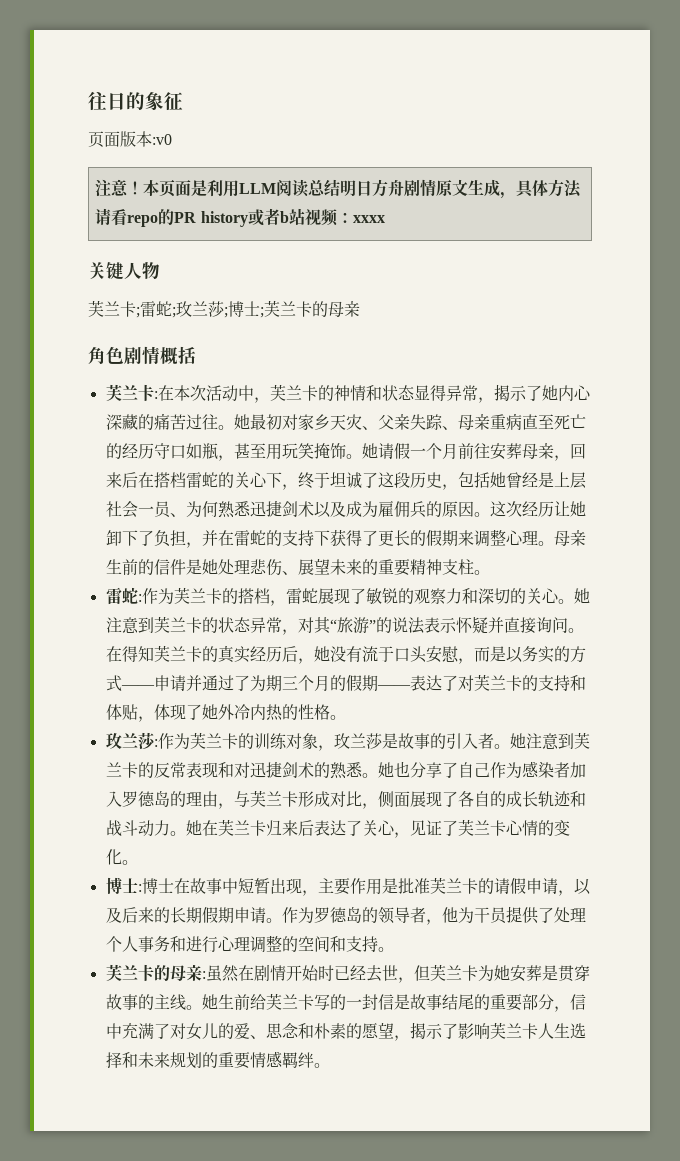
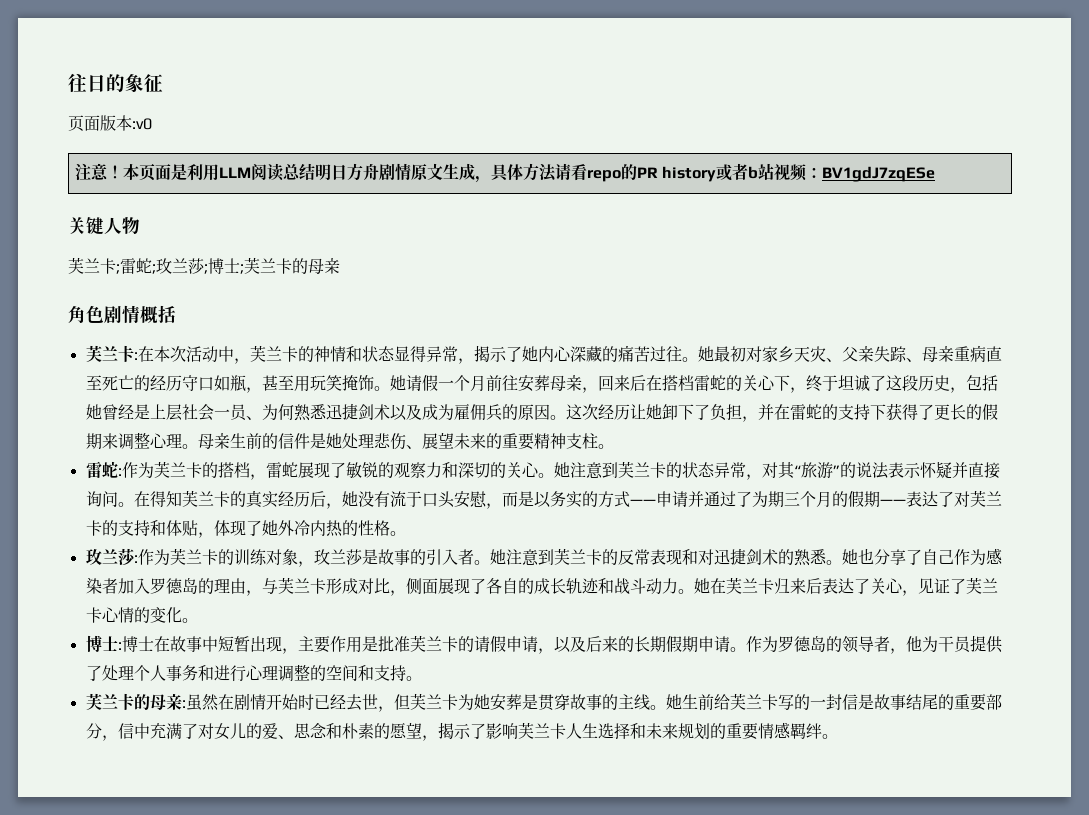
[352,215,385,223] xxxx -> [822,166,936,182] BV1gdJ7zqESe

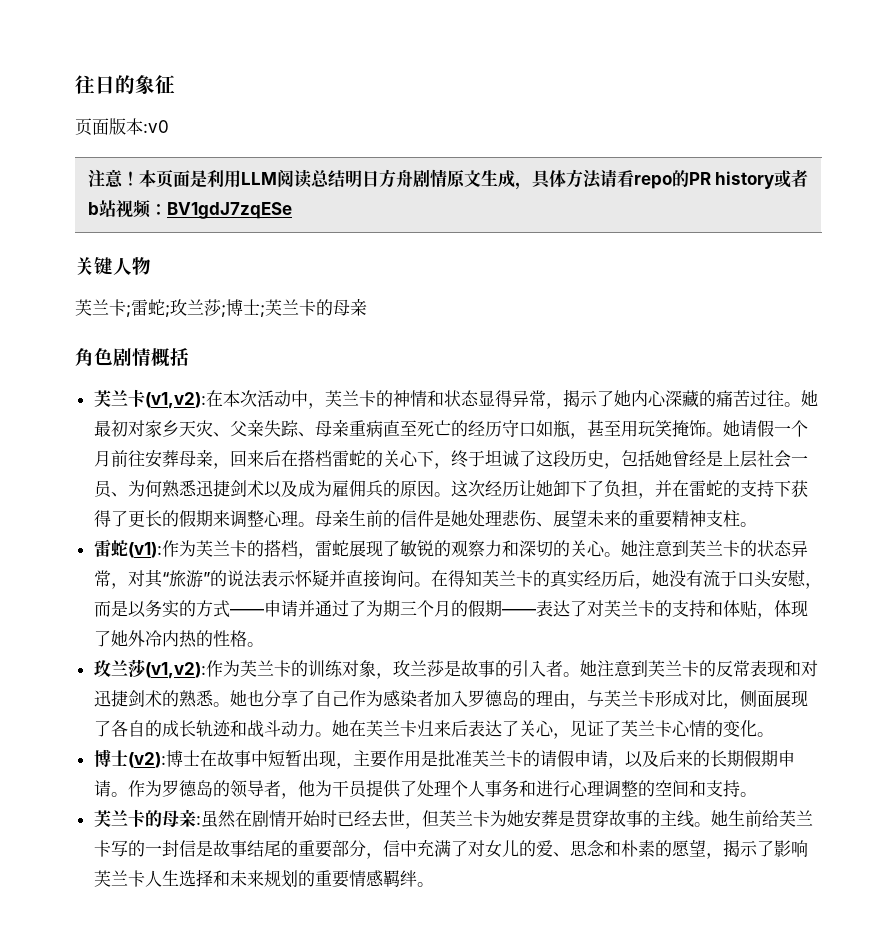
[133,352,138,360] : -> [144,392,206,409] (v1,v2):
[117,468,122,476] : -> [127,542,162,558] (v1):
[133,555,138,563] : -> [144,662,206,679] (v1,v2):
[117,642,122,650] : -> [127,752,166,768] (v2):

